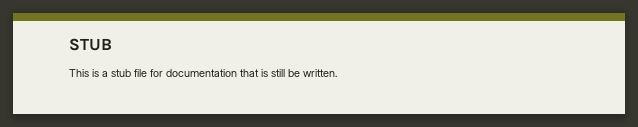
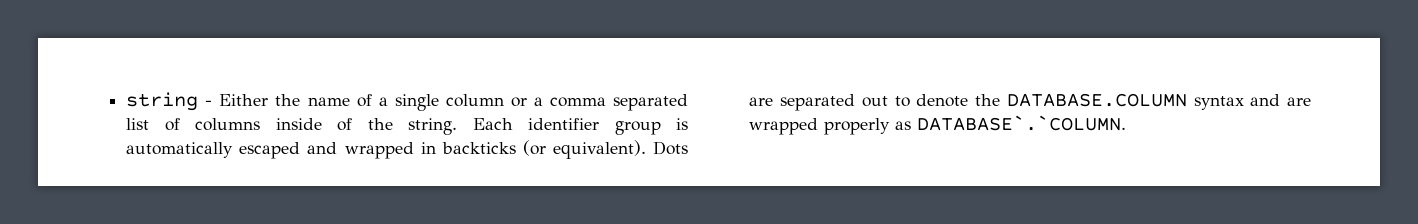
[69,38,112,51] [69,69,337,77] STUB // This is a stub file for documentation that is still be written. -> [126,92,688,111] [126,118,689,135] [126,140,688,159] [749,93,1311,111] [749,115,1127,135] string - Either the name of a single column or a comma separated list of columns inside of the string. Each identifier group is automatically escaped and wrapped in backticks (or equivalent). Dots are separated out to denote the DATABASE.COLUMN syntax and are wrapped properly as DATABASE`.`COLUMN.

